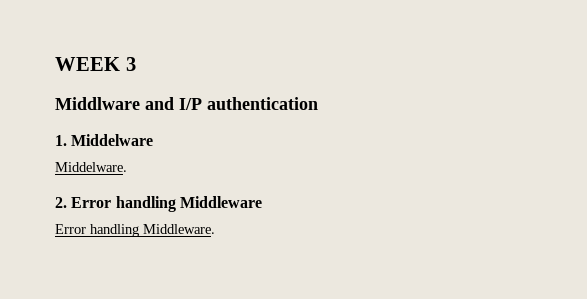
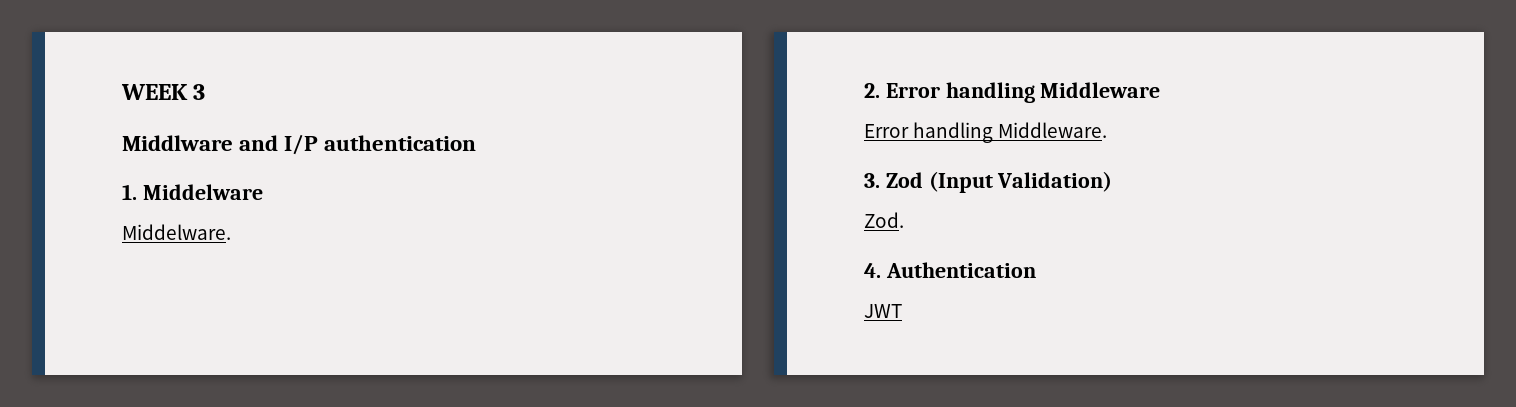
(215, 229) none -> [864,171,1113,193] [864,212,904,228] [864,262,1036,278] [864,304,902,318] // 3. Zod (Input Validation) // Zod. // 4. Authentication // JWT

